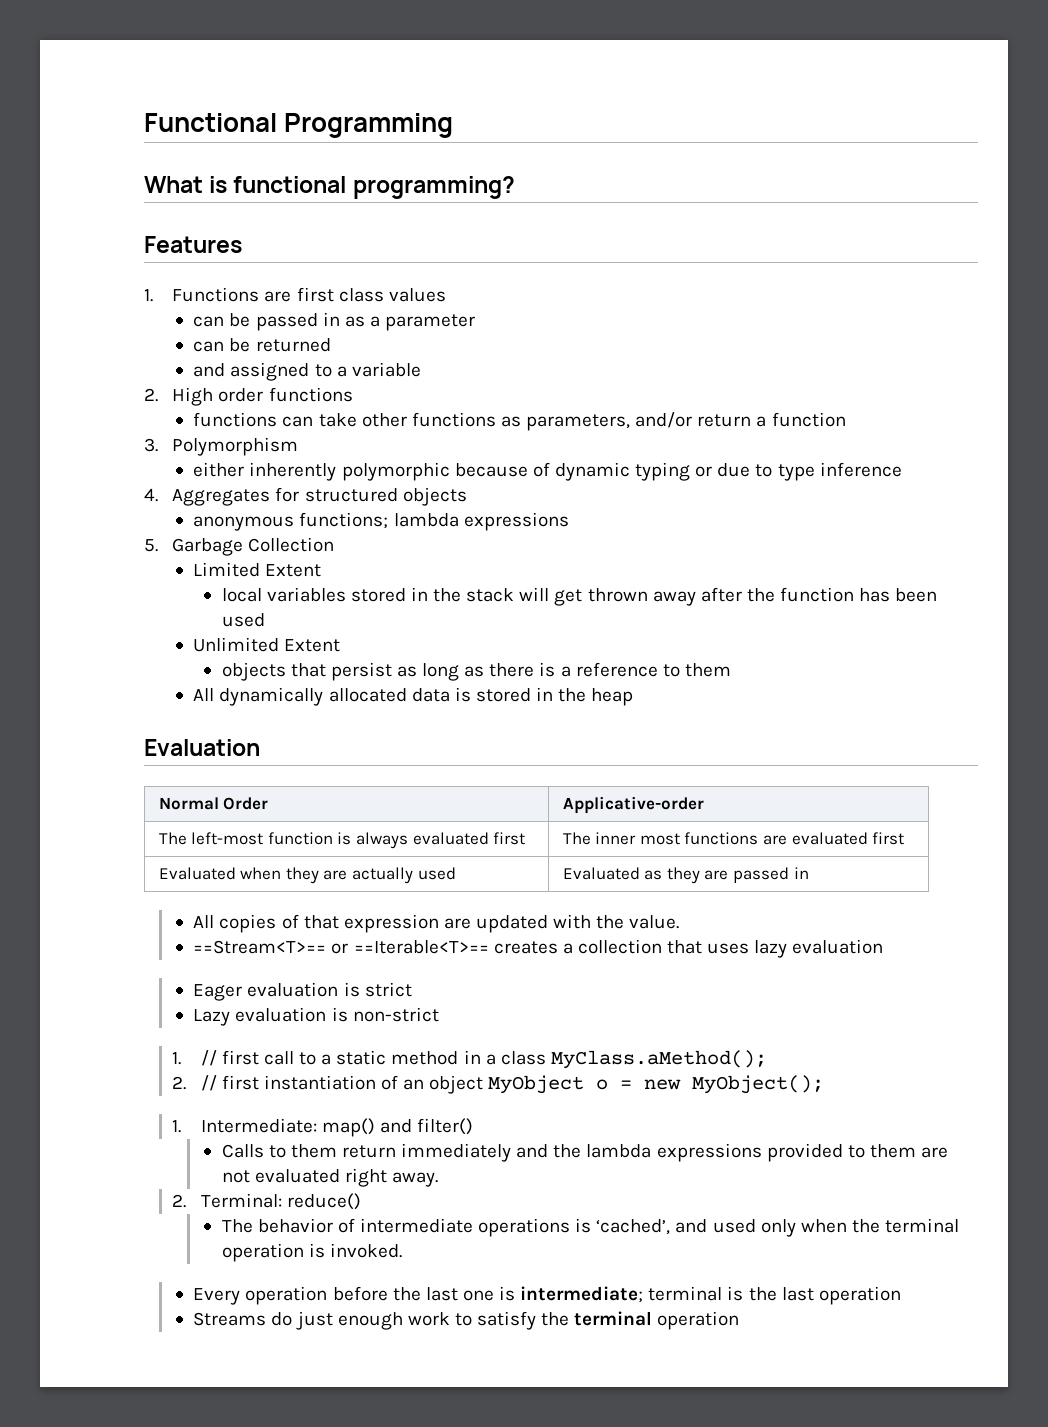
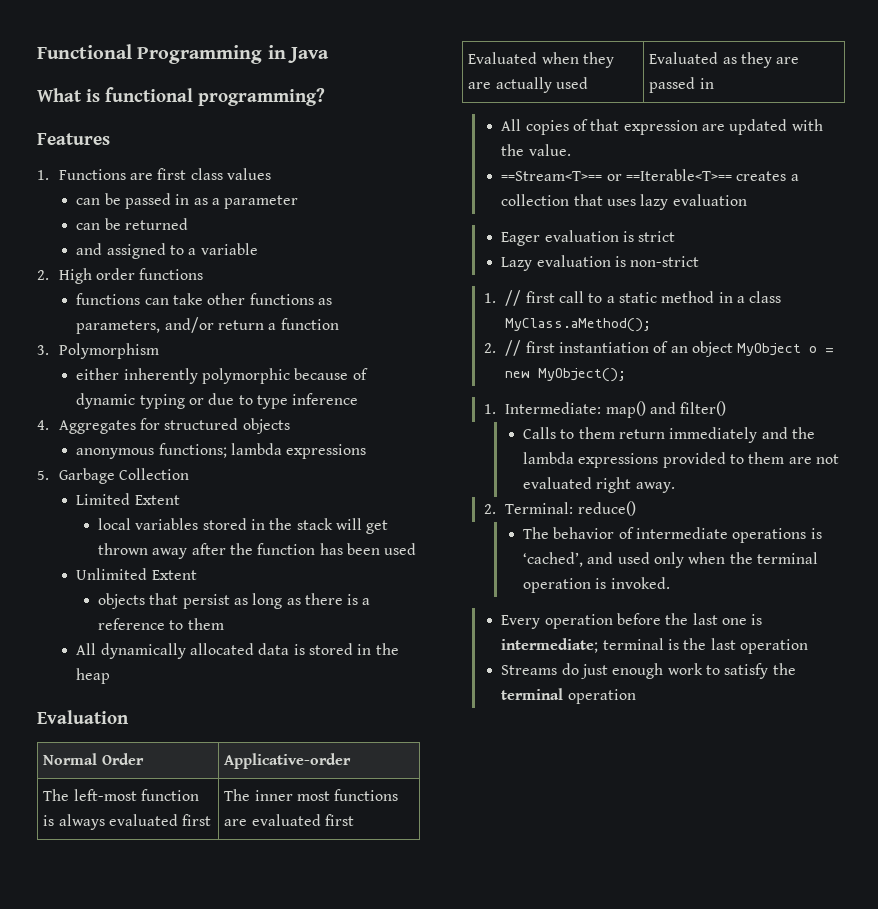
(454, 125) none -> [267,45,329,63] in Java

